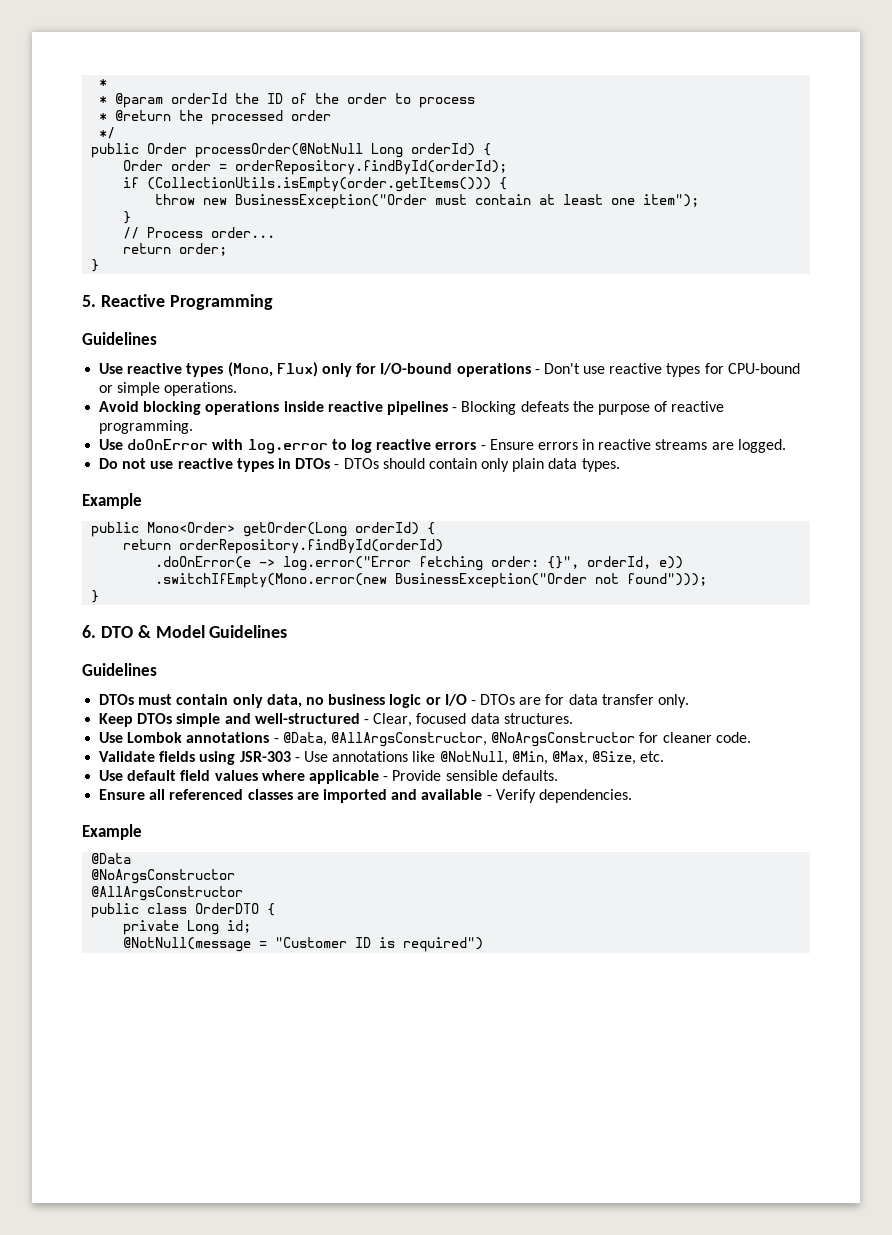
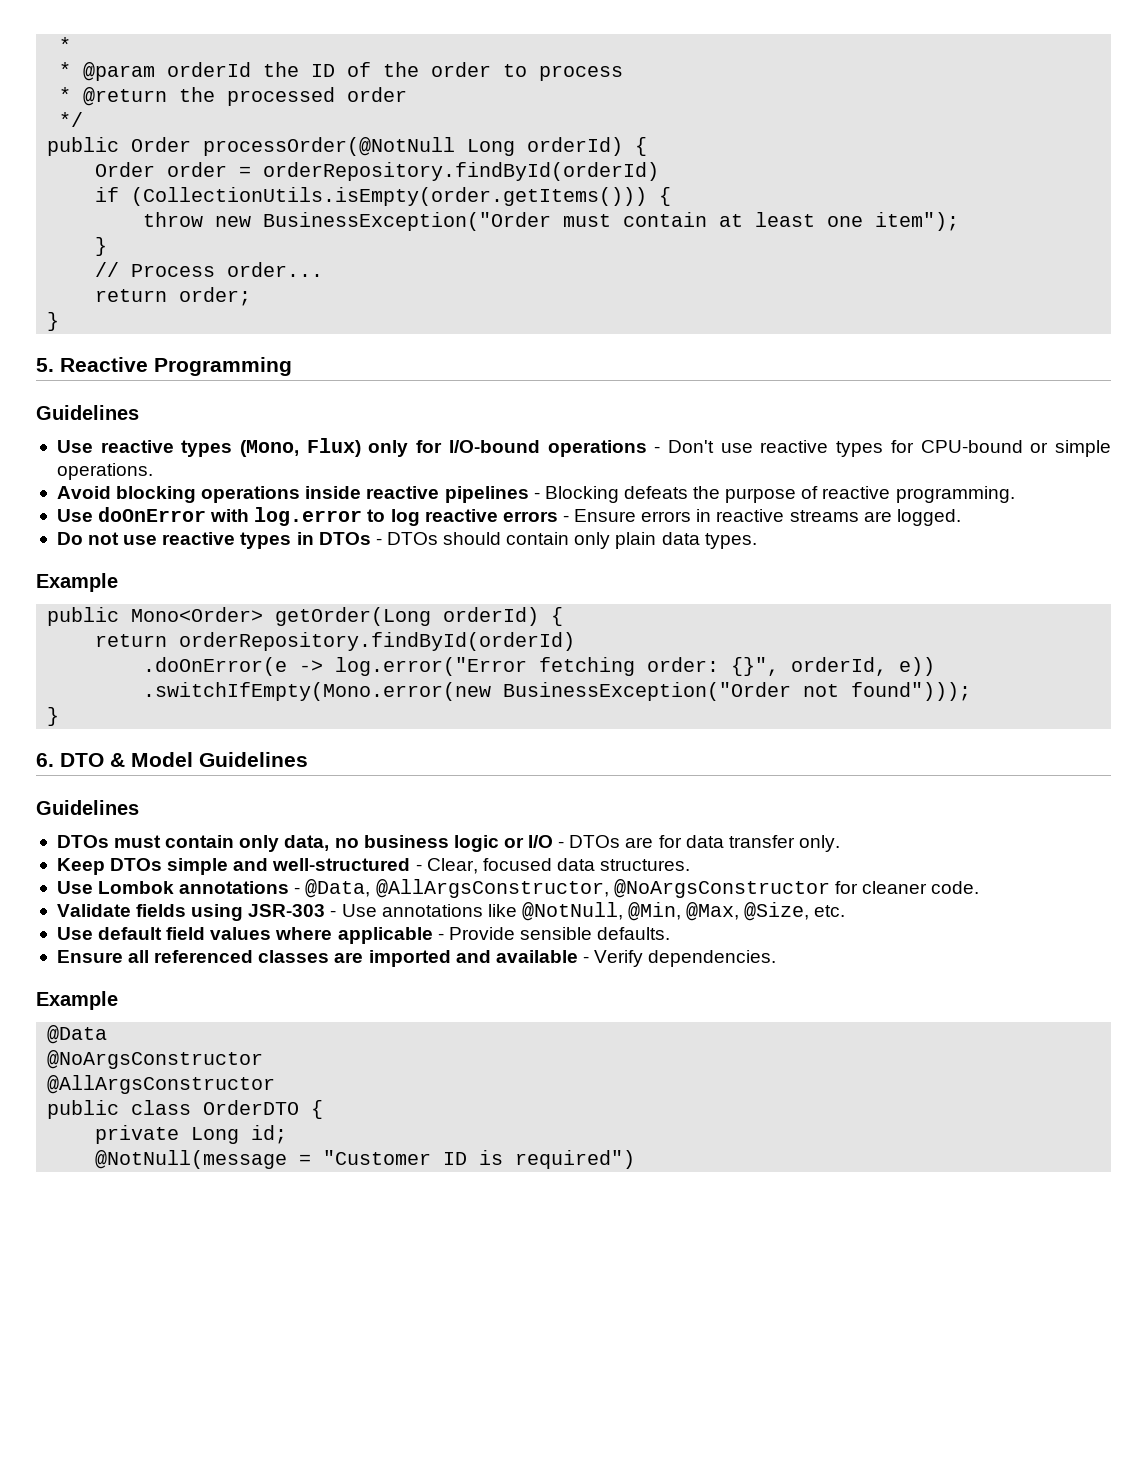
[235,160,508,175] orderRepository.findById(orderId); -> [263,162,660,181] orderRepository.findById(orderId)

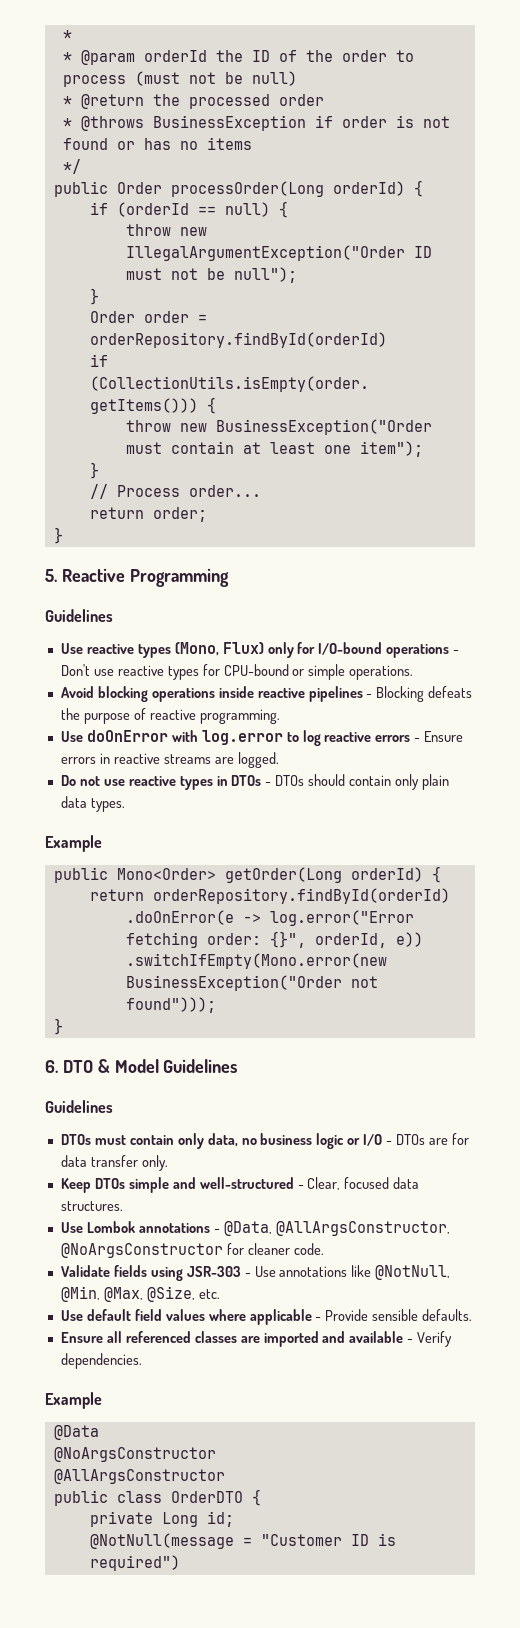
(624, 73) none -> [134,71,297,86] (must not be null)
(408, 94) none -> [62,115,450,131] [62,137,252,150] // * @throws BusinessException if order is not found or has no items
[203,137,648,156] processOrder(@NotNull Long orderId) { -> [170,180,423,197] [89,201,288,218] [125,224,207,236] [125,245,432,261] [125,267,297,283] [89,288,99,305] processOrder(Long orderId) { // if (orderId == null) { // throw new IllegalArgumentException("Order ID must not be null"); // }

